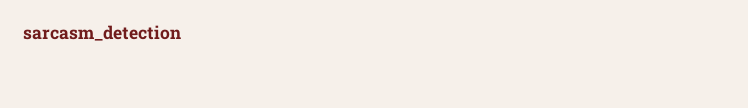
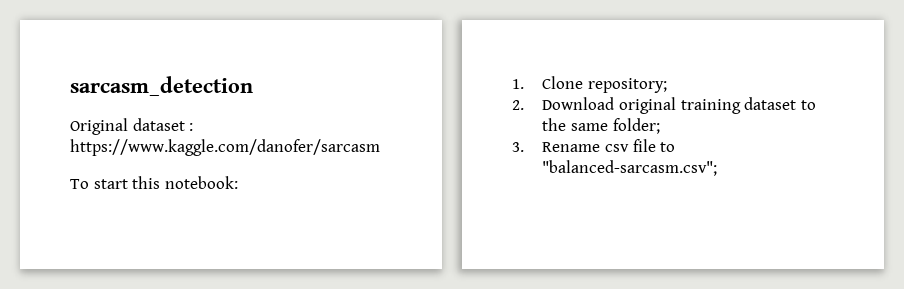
(181, 33) none -> [70,118,194,135] [70,139,380,156] [70,176,238,189] [512,76,668,93] [512,97,816,114] [542,118,660,134] [512,139,676,152] [542,160,718,176] // Original dataset : https://www.kaggle.com/danofer/sarcasm // To start this notebook: // 1. Clone repository; // 2. Download original training dataset to the same folder; // 3. Rename csv file to "balanced-sarcasm.csv";

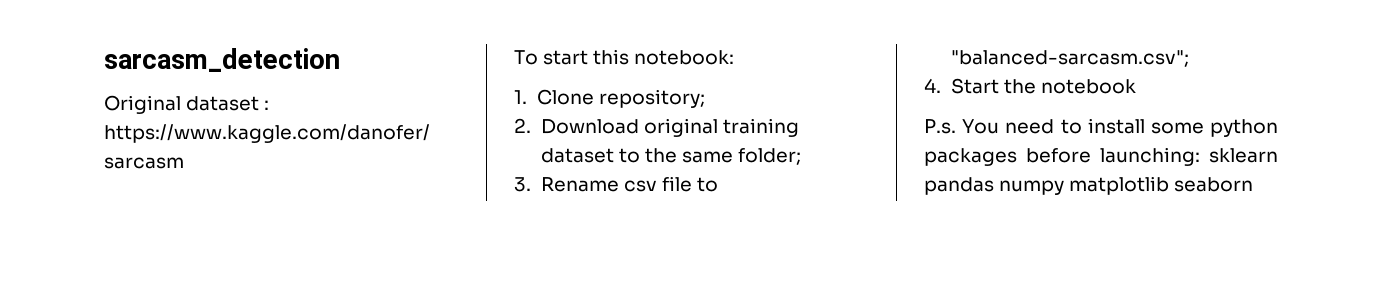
(718, 168) none -> [924,78,1136,94] [924,118,1278,137] [924,147,1278,166] [924,176,1254,195] // 4. Start the notebook // P.s. You need to install some python packages before launching: sklearn pandas numpy matplotlib seaborn

